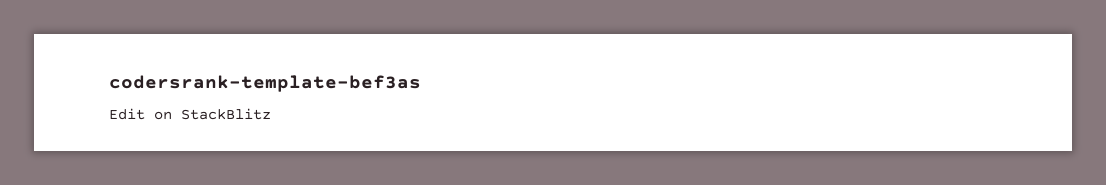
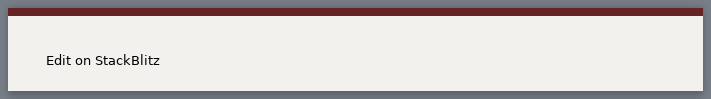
[109,75,421,92] codersrank-template-bef3as // -> (46, 59) none

